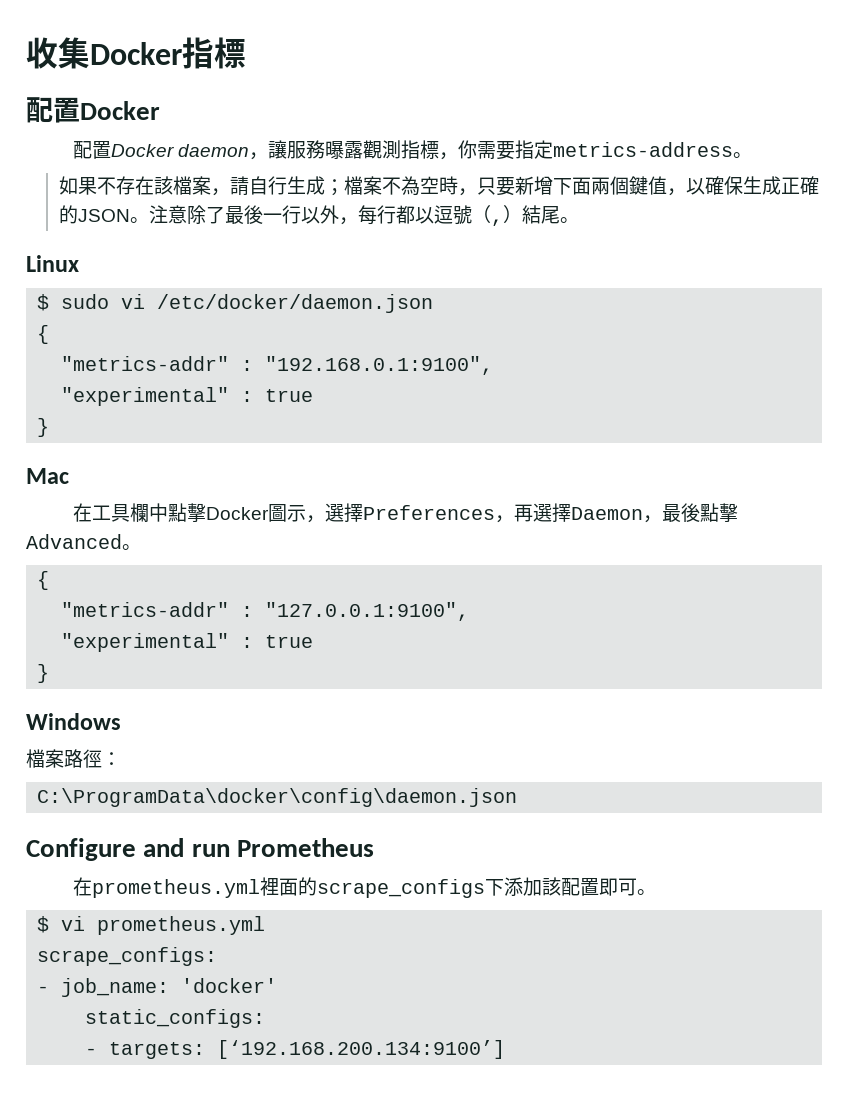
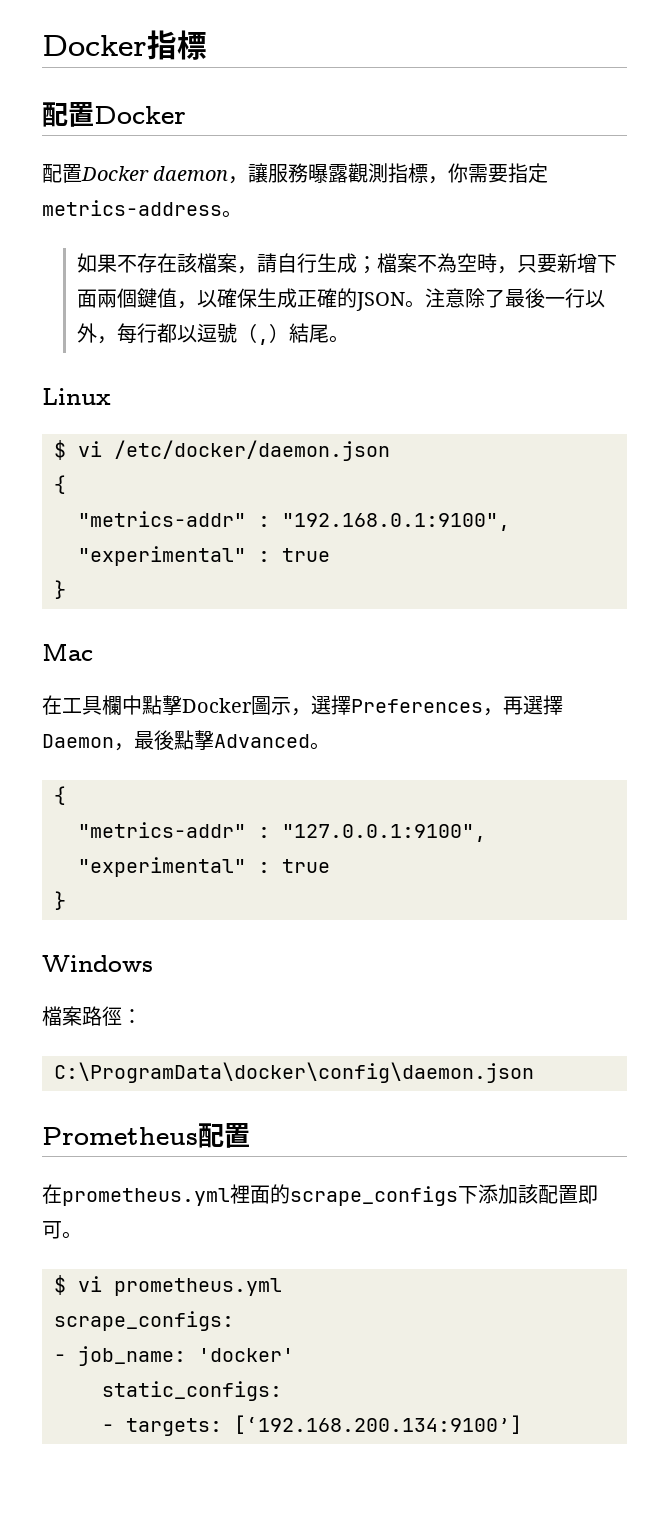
[26,37,90,69] 收集 -> (42, 45) none
[61,294,110,309] sudo -> (66, 450) none
[26,838,230,861] Configure and run -> (534, 1072) none
(374, 847) none -> [198,1123,250,1148] 配置

